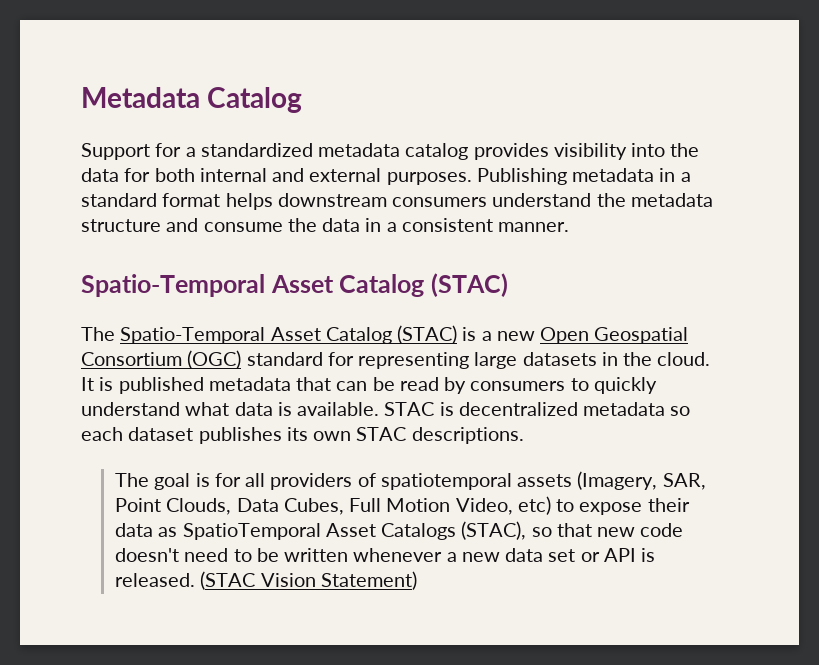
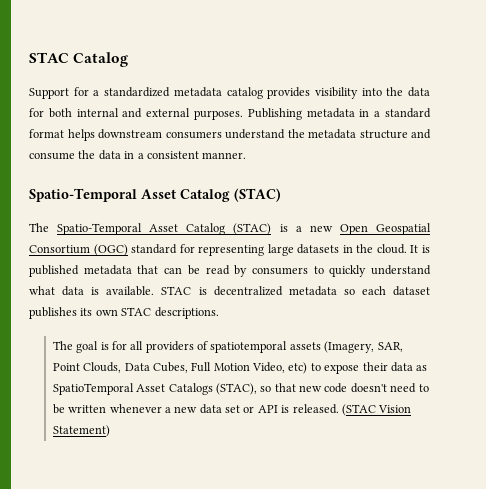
[81,87,200,108] Metadata -> [29,52,69,63] STAC

